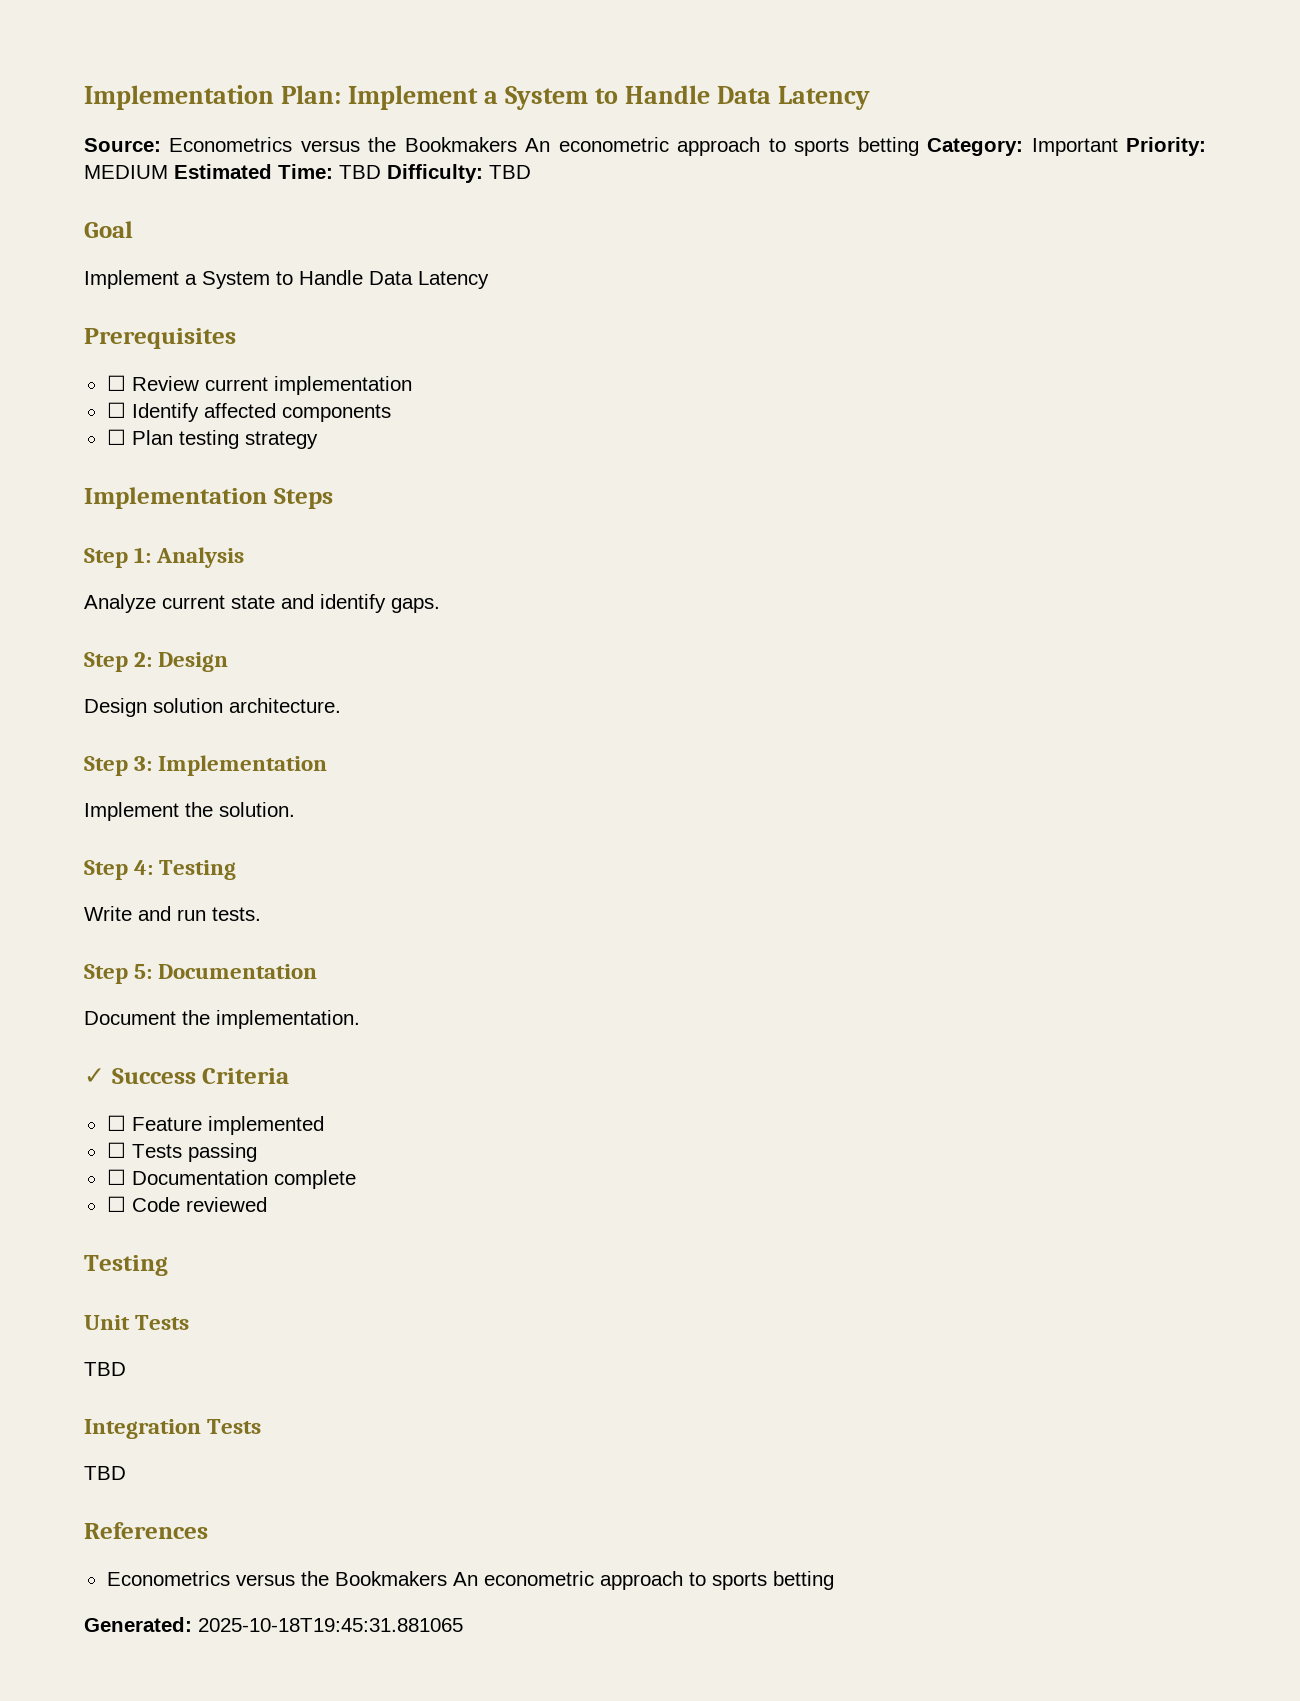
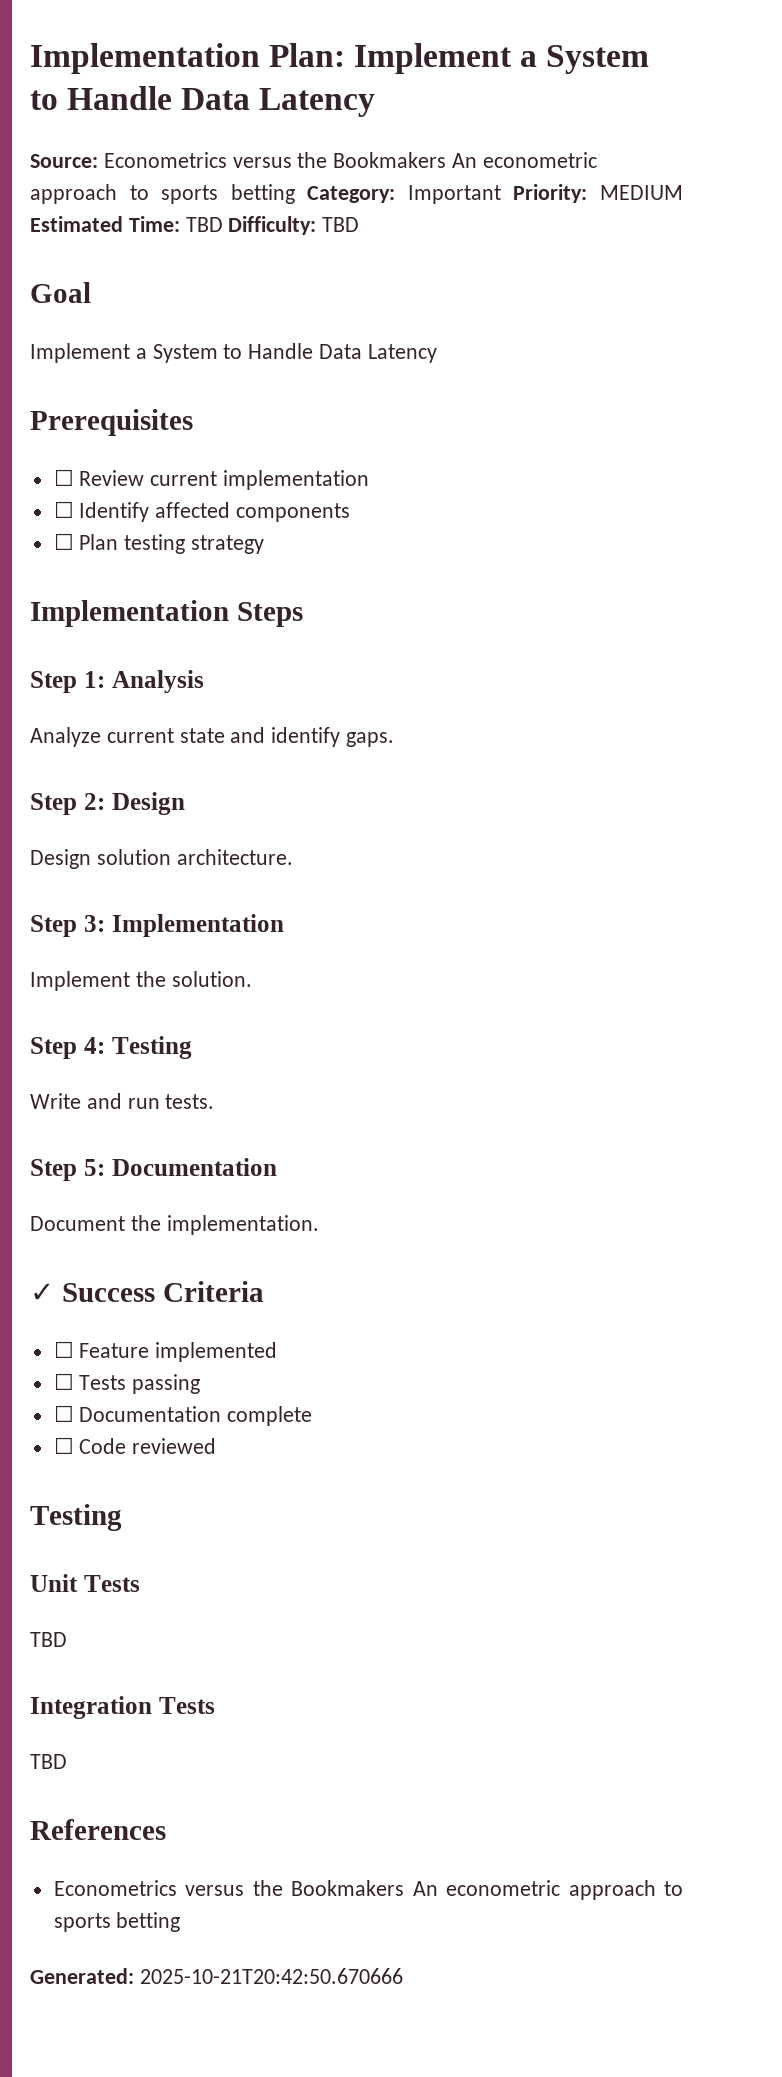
[198,1618,463,1632] 2025-10-18T19:45:31.881065 -> [139,1968,403,1984] 2025-10-21T20:42:50.670666

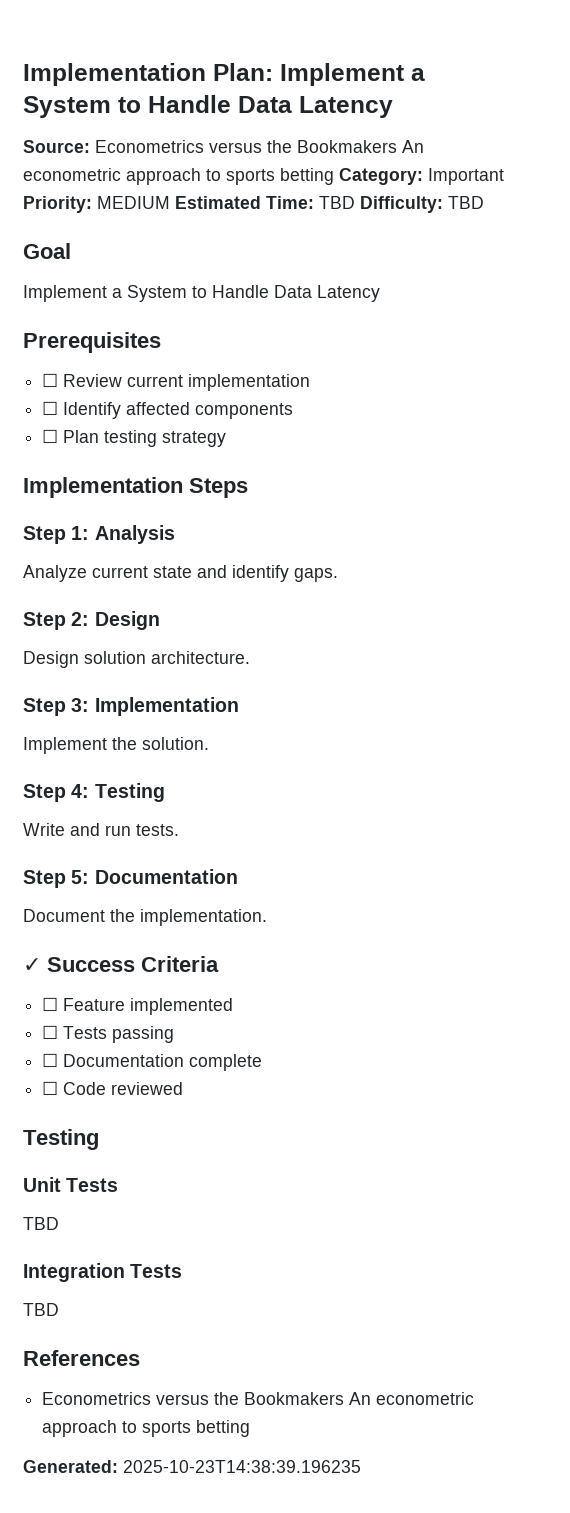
[139,1968,403,1984] 2025-10-21T20:42:50.670666 -> [123,1460,361,1473] 2025-10-23T14:38:39.196235

